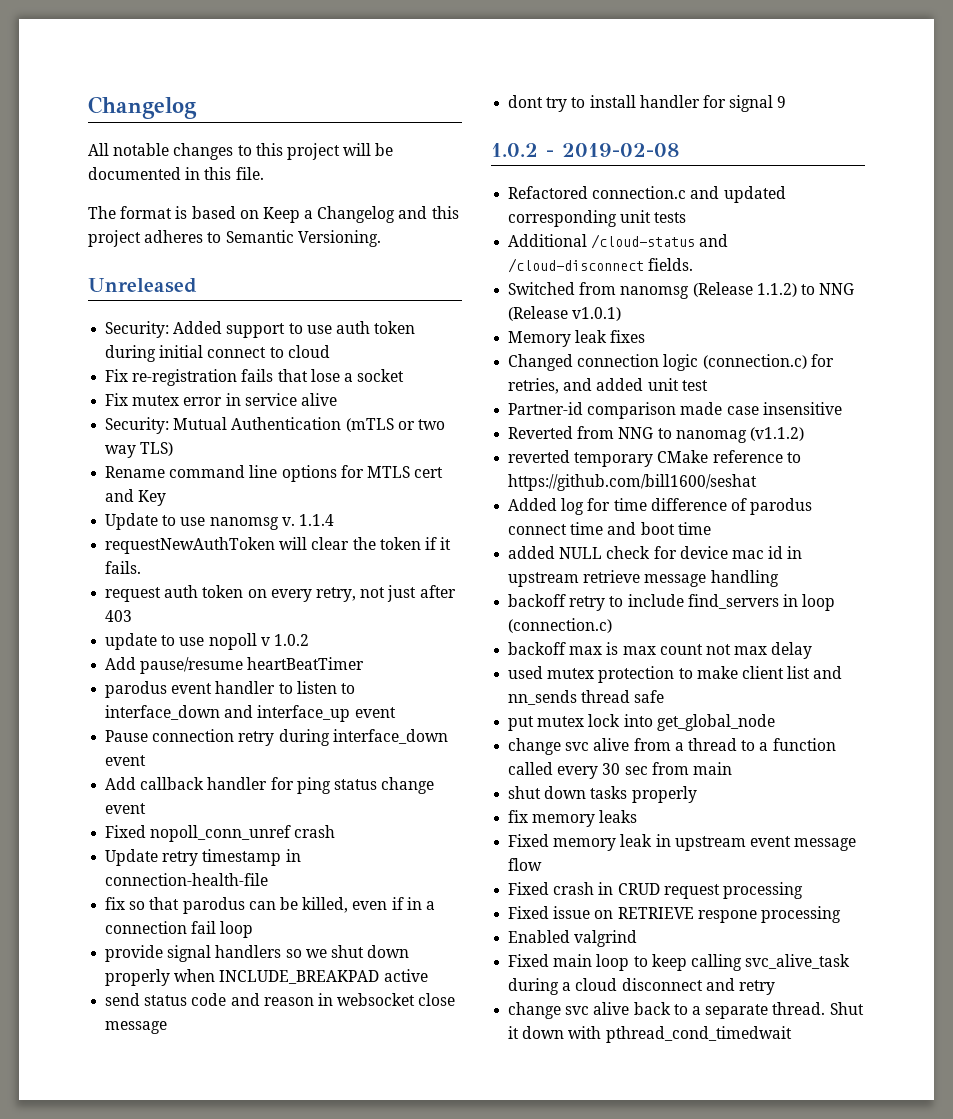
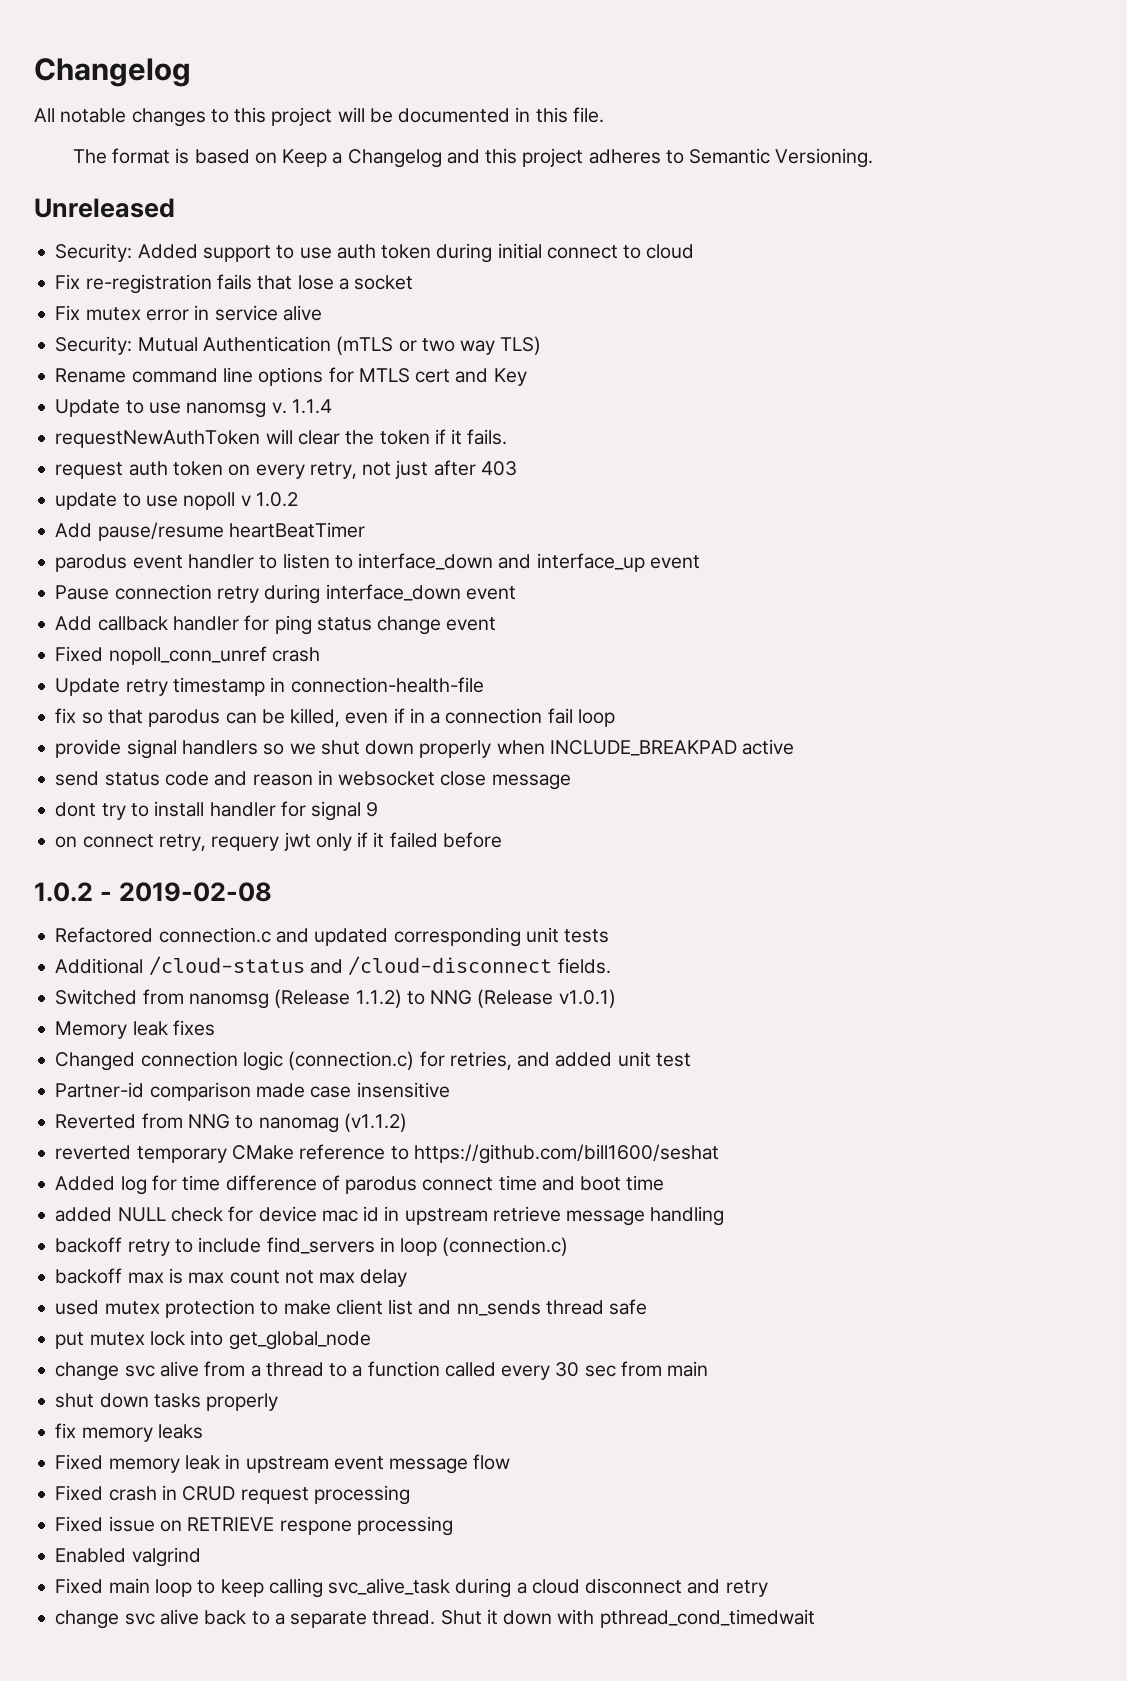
(787, 102) none -> [55,832,502,851] // on connect retry, requery jwt only if it failed before

